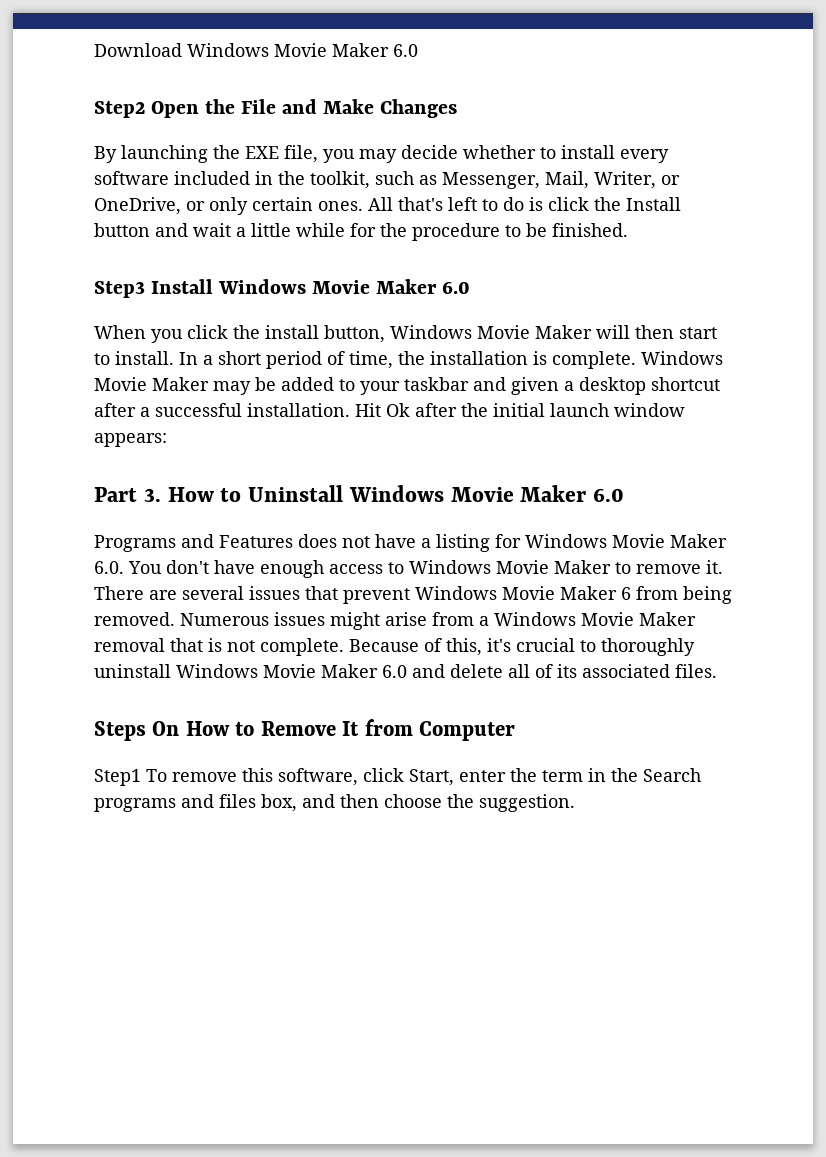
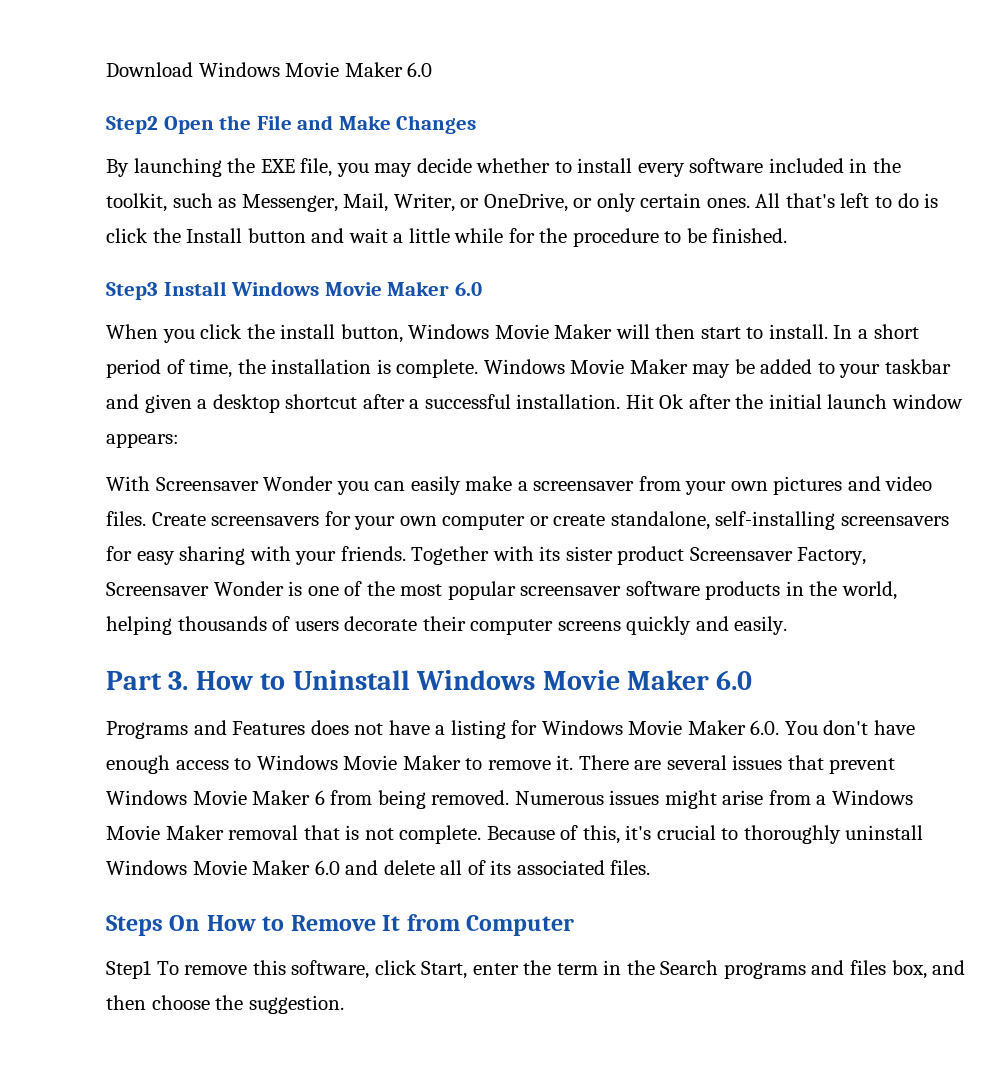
(167, 440) none -> [106,476,933,495] [106,511,949,530] [106,546,867,565] [106,581,897,600] [106,616,788,635] // With Screensaver Wonder you can easily make a screensaver from your own pictures and video files. Create screensavers for your own computer or create standalone, self-installing screensavers for easy sharing with your friends. Together with its sister product Screensaver Factory, Screensaver Wonder is one of the most popular screensaver software products in the world, helping thousands of users decorate their computer screens quickly and easily.

